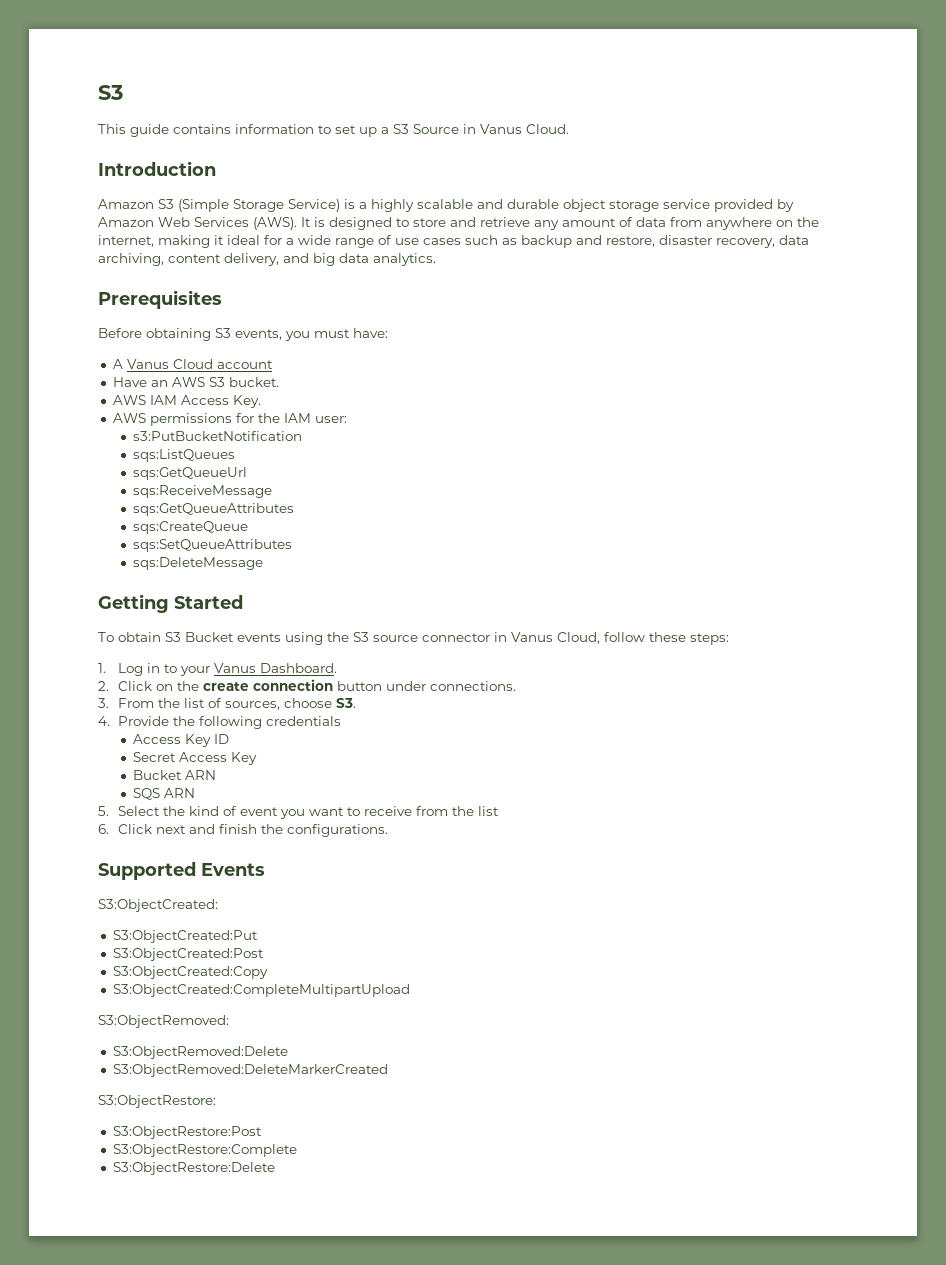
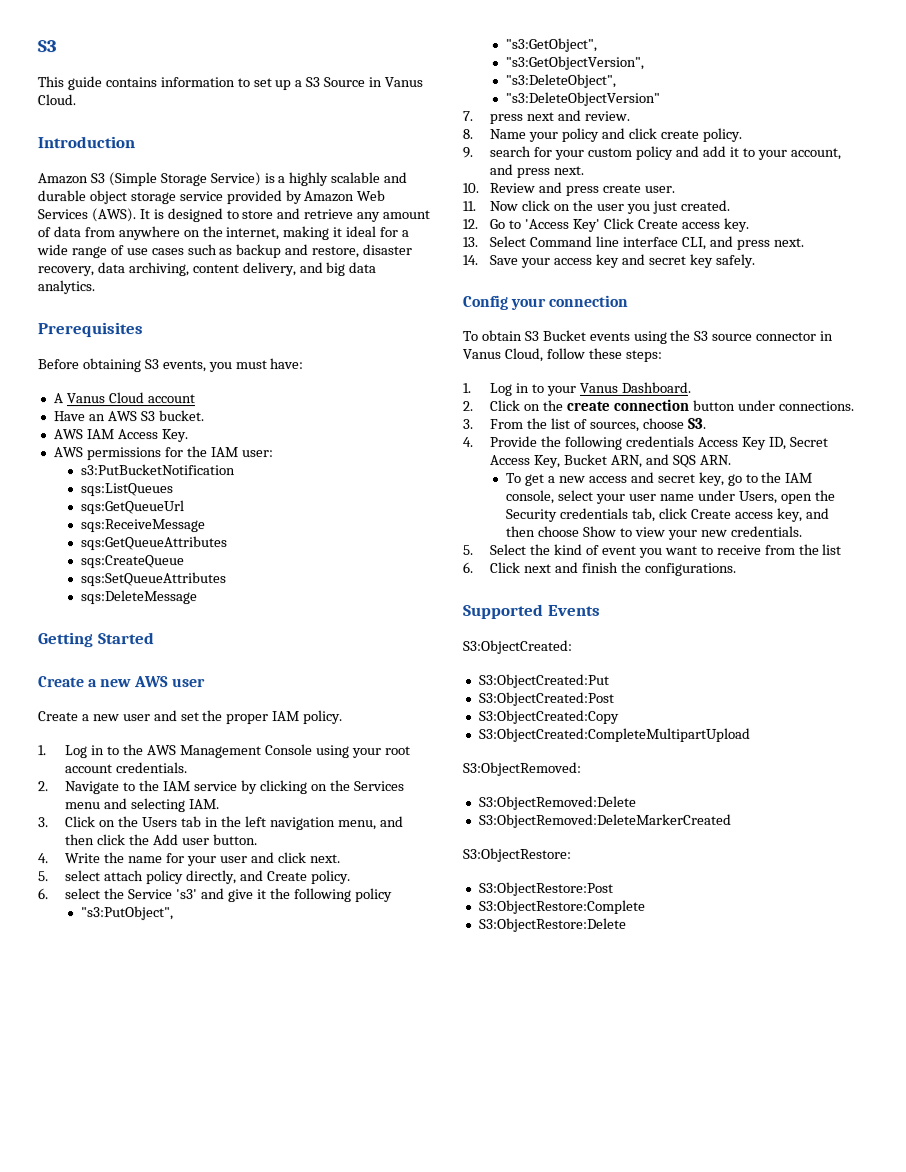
(243, 602) none -> [38,676,206,688] [38,710,344,725] [38,744,411,759] [65,762,189,774] [38,780,405,795] [65,798,221,813] [38,816,404,831] [65,834,258,846] [38,852,341,867] [38,870,351,885] [38,888,393,903] [81,906,175,921] [505,37,598,52] [505,55,645,70] [505,73,617,88] [505,91,661,106] [462,109,631,124] [462,127,742,142] [462,145,841,160] [489,163,585,178] [462,181,676,196] [462,199,730,214] [462,217,749,232] [462,235,804,250] [462,253,755,268] [462,294,629,310] // Create a new AWS user // Create a new user and set the proper IAM policy. // 1. Log in to the AWS Management Console using your root account credentials. // 2. Navigate to the IAM service by clicking on the Services menu and selecting IAM. // 3. Click on the Users tab in the left navigation menu, and then click the Add user button. // 4. Write the name for your user and click next. // 5. select attach policy directly, and Create policy. // 6. select the Service 's3' and give it the following policy // "s3:PutObject", // "s3:GetObject", // "s3:GetObjectVersion", // "s3:DeleteObject", // "s3:DeleteObjectVersion" // 7. press next and review. // 8. Name your policy and click create policy. // 9. search for your custom policy and add it to your account, and press next. // 10. Review and press create user. // 11. Now click on the user you just created. // 12. Go to 'Access Key' Click Create access key. // 13. Select Command line interface CLI, and press next. // 14. Save your access key and secret key safely. // Config your connection
[132,734,229,747] // Access Key ID // -> [697,436,786,450] Access Key ID,
[230,752,257,765] [132,770,216,780] [132,788,195,800] Key // Bucket ARN // SQS ARN -> [533,453,731,468] [505,471,813,486] [505,489,835,504] [505,507,829,522] [505,525,802,540] Key, Bucket ARN, and SQS ARN. // To get a new access and secret key, go to the IAM console, select your user name under Users, open the Security credentials tab, click Create access key, and then choose Show to view your new credentials.

